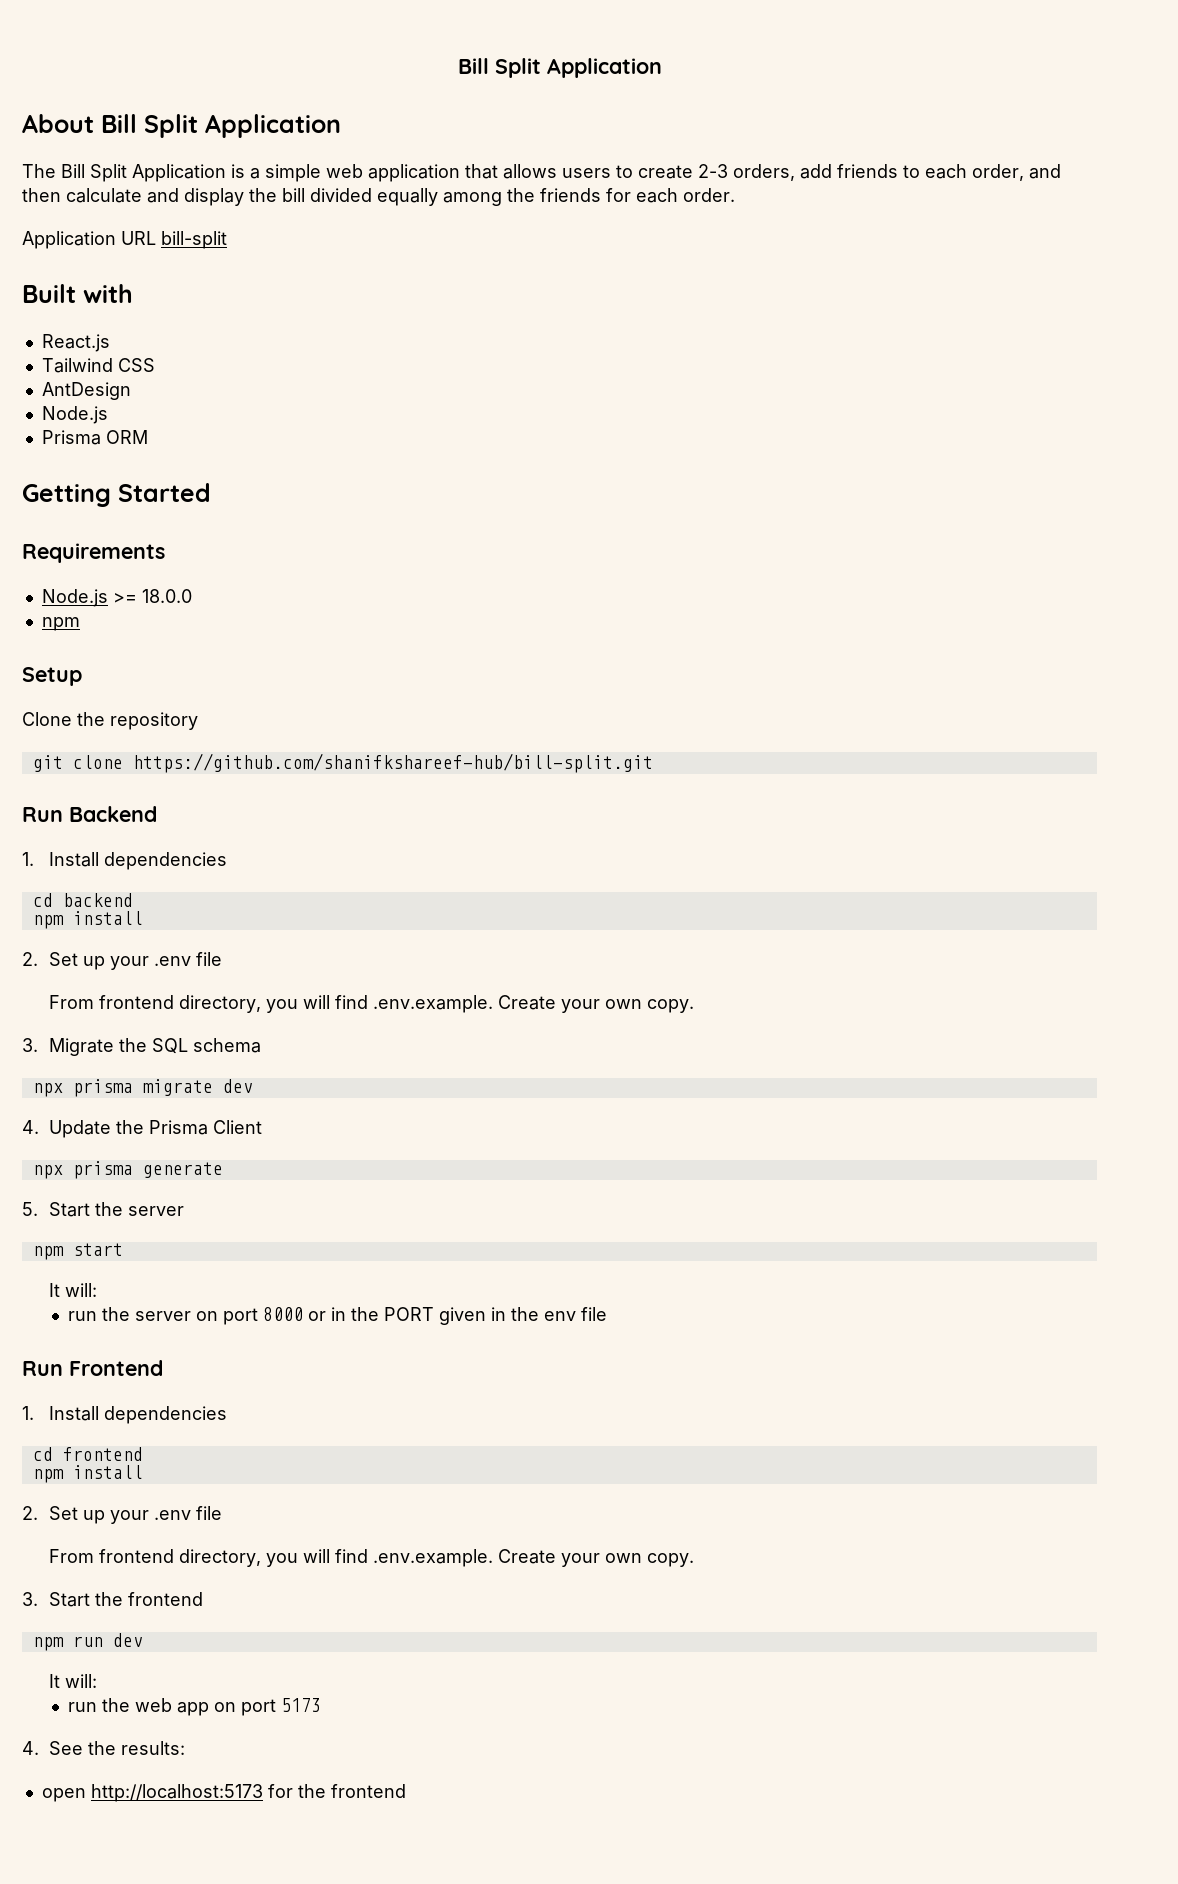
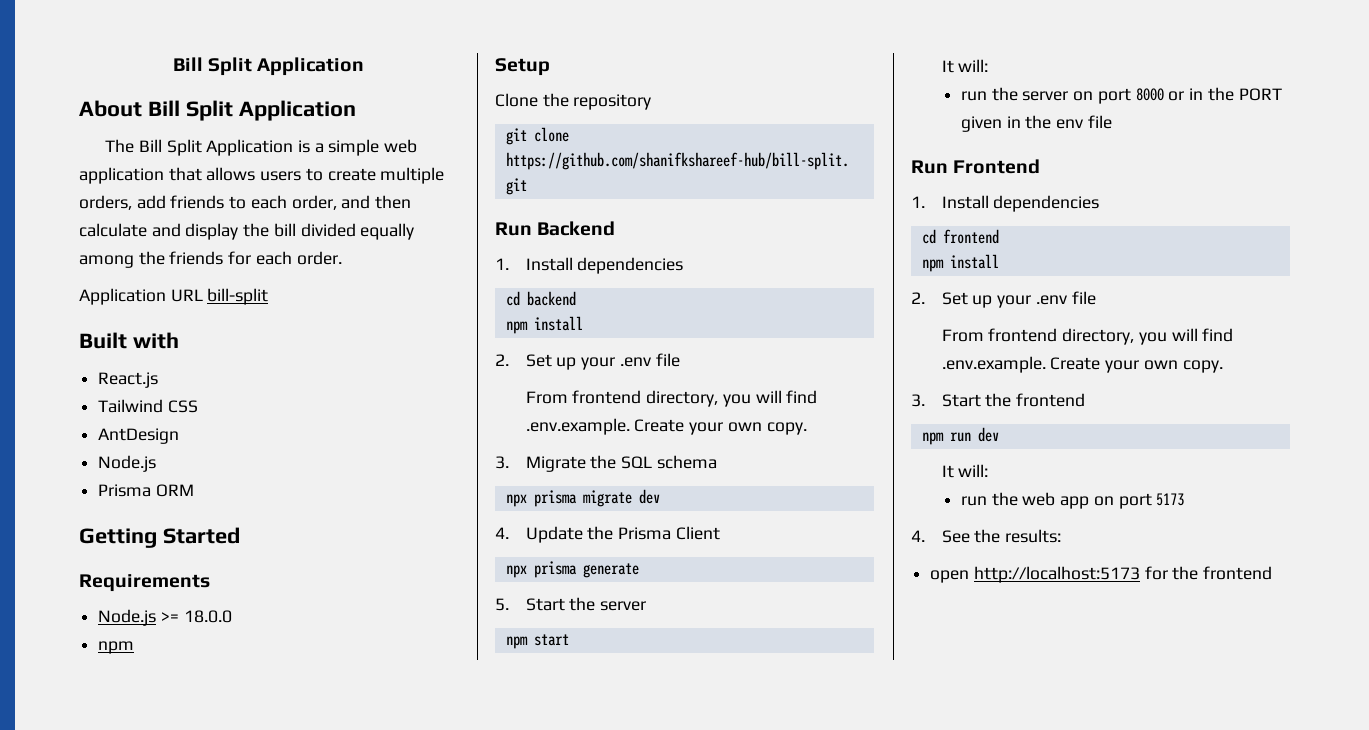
[698,164,728,178] 2-3 -> [380,167,445,184] multiple

